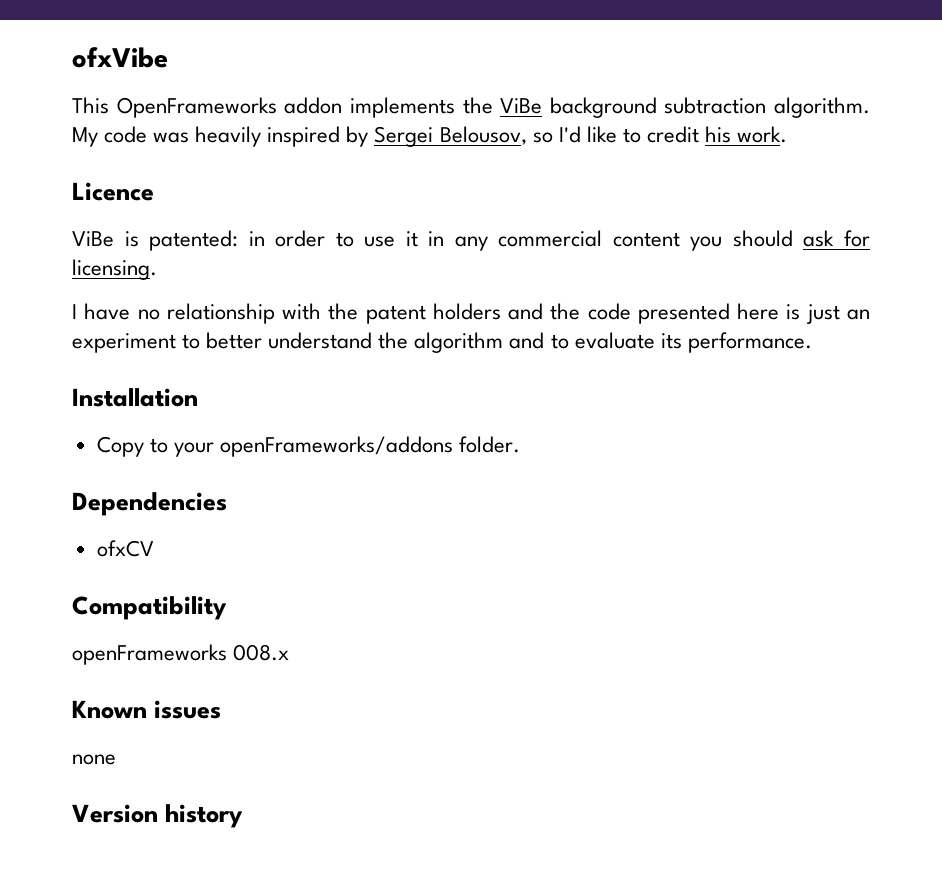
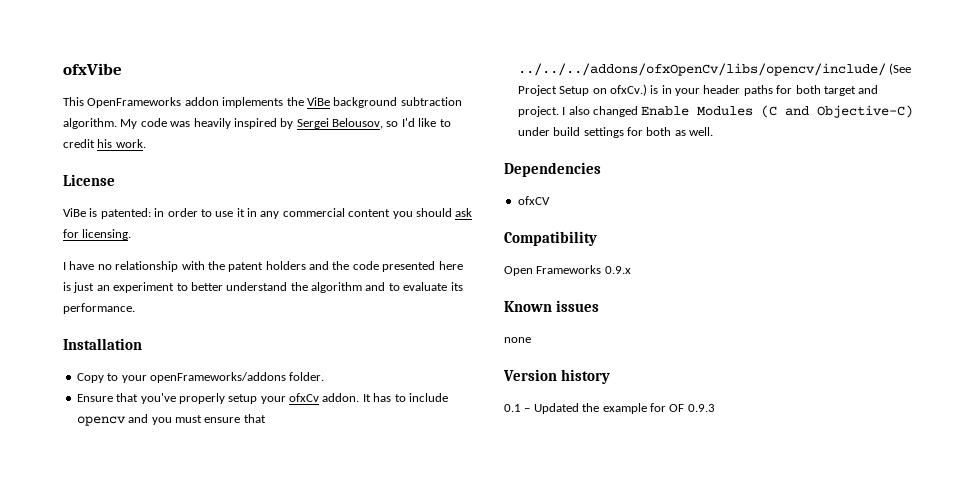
[72,182,154,201] Licence -> [63,174,115,186] License
(521, 444) none -> [76,393,448,404] [76,414,266,426] [517,63,912,76] [517,84,879,96] [517,105,914,118] [517,127,713,138] // Ensure that you've properly setup your ofxCv addon. It has to include opencv and you must ensure that ../../../addons/ofxOpenCv/libs/opencv/include/ (See Project Setup on ofxCv.) is in your header paths for both target and project. I also changed Enable Modules (C and Objective-C) under build settings for both as well.
[72,644,290,665] openFrameworks 008.x -> [504,265,631,276] Open Frameworks 0.9.x
(244, 816) none -> [504,403,715,414] // 0.1 – Updated the example for OF 0.9.3

